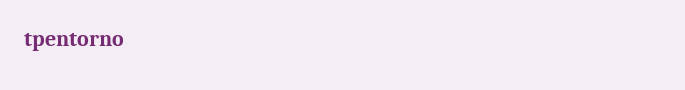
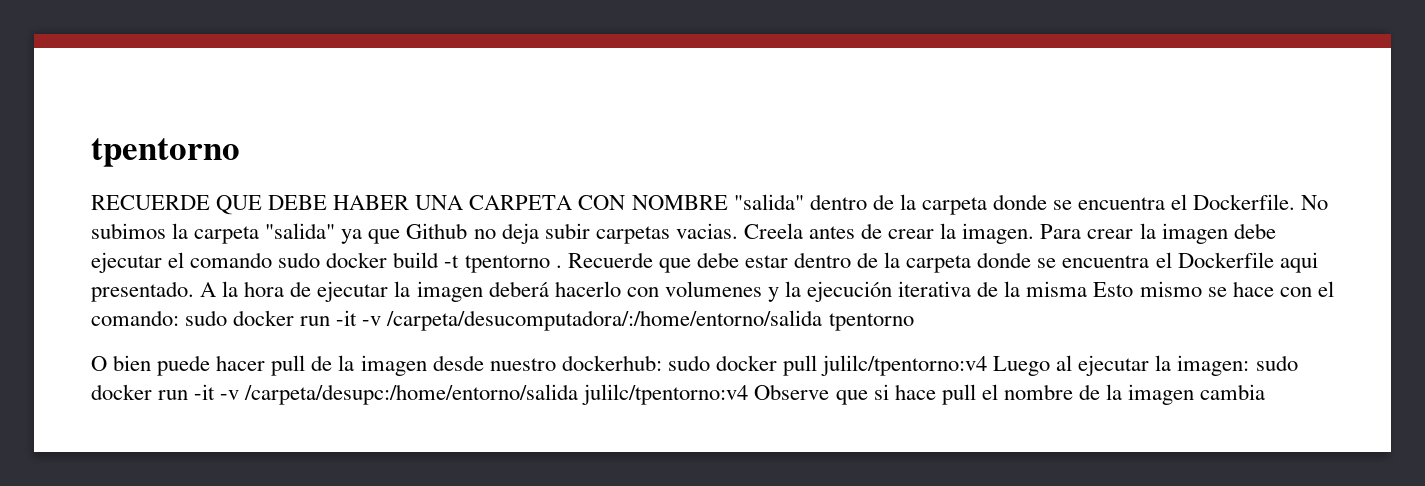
[24,33,124,51] tpentorno -> [91,138,240,167] [91,194,1329,215] [91,223,1276,244] [91,252,1318,273] [91,281,1334,302] [91,310,914,331] [91,355,1298,376] [91,384,1266,405] tpentorno // RECUERDE QUE DEBE HABER UNA CARPETA CON NOMBRE "salida" dentro de la carpeta donde se encuentra el Dockerfile. No subimos la carpeta "salida" ya que Github no deja subir carpetas vacias. Creela antes de crear la imagen. Para crear la imagen debe ejecutar el comando sudo docker build -t tpentorno . Recuerde que debe estar dentro de la carpeta donde se encuentra el Dockerfile aqui presentado. A la hora de ejecutar la imagen deberá hacerlo con volumenes y la ejecución iterativa de la misma Esto mismo se hace con el comando: sudo docker run -it -v /carpeta/desucomputadora/:/home/entorno/salida tpentorno // O bien puede hacer pull de la imagen desde nuestro dockerhub: sudo docker pull julilc/tpentorno:v4 Luego al ejecutar la imagen: sudo docker run -it -v /carpeta/desupc:/home/entorno/salida julilc/tpentorno:v4 Observe que si hace pull el nombre de la imagen cambia

